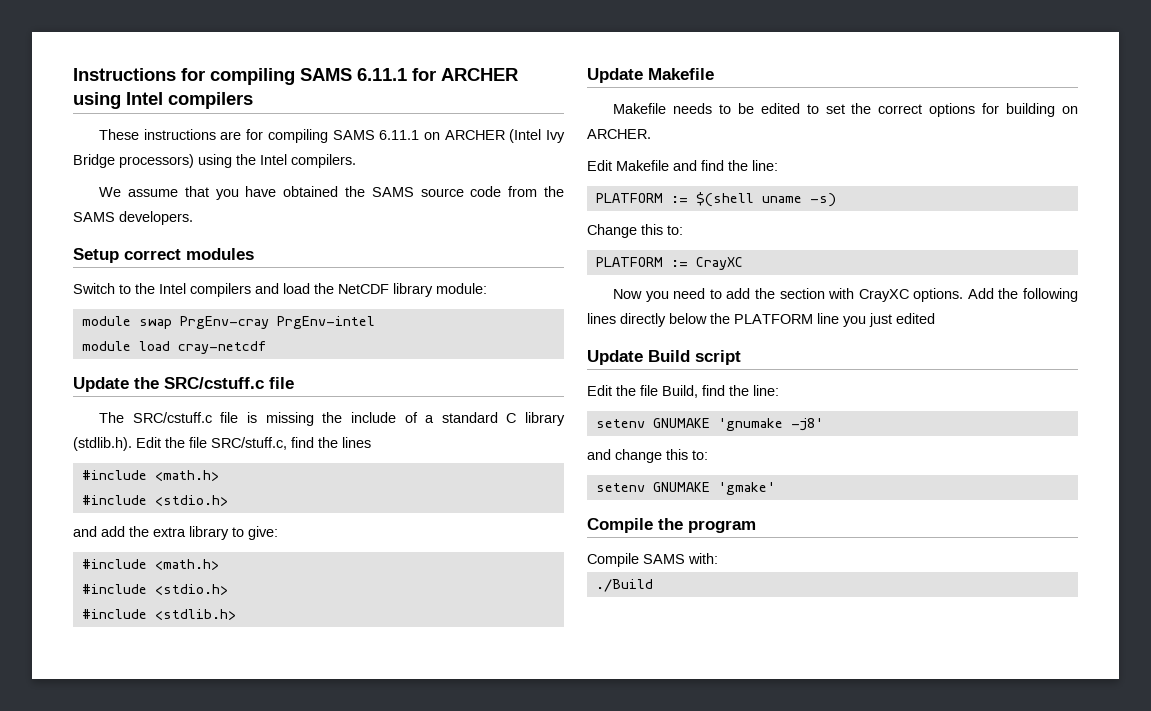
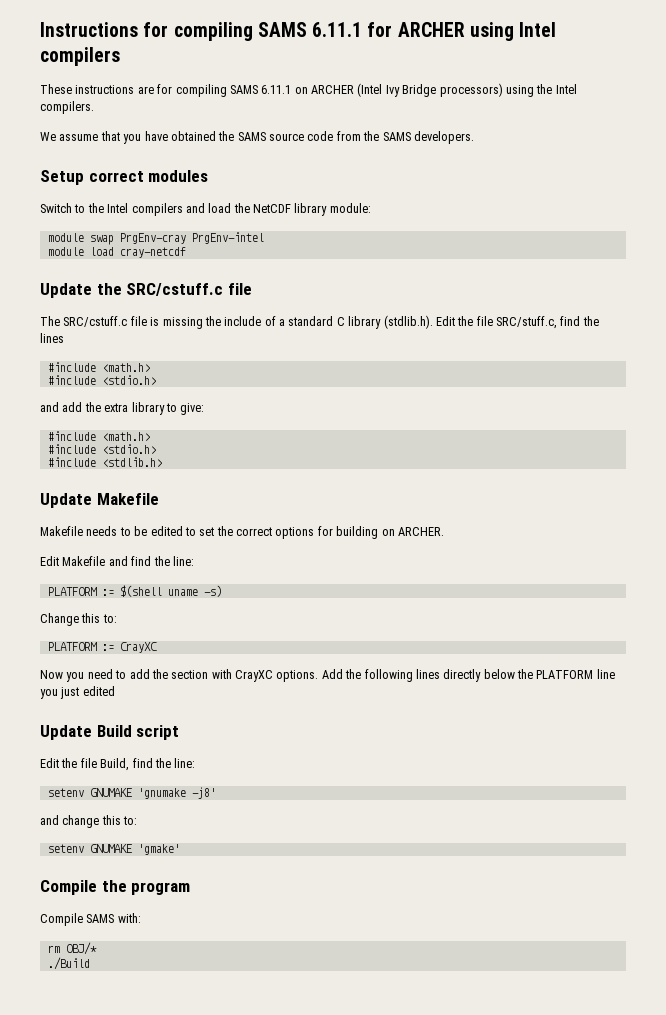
(718, 558) none -> [47,942,97,955] // rm OBJ/*

